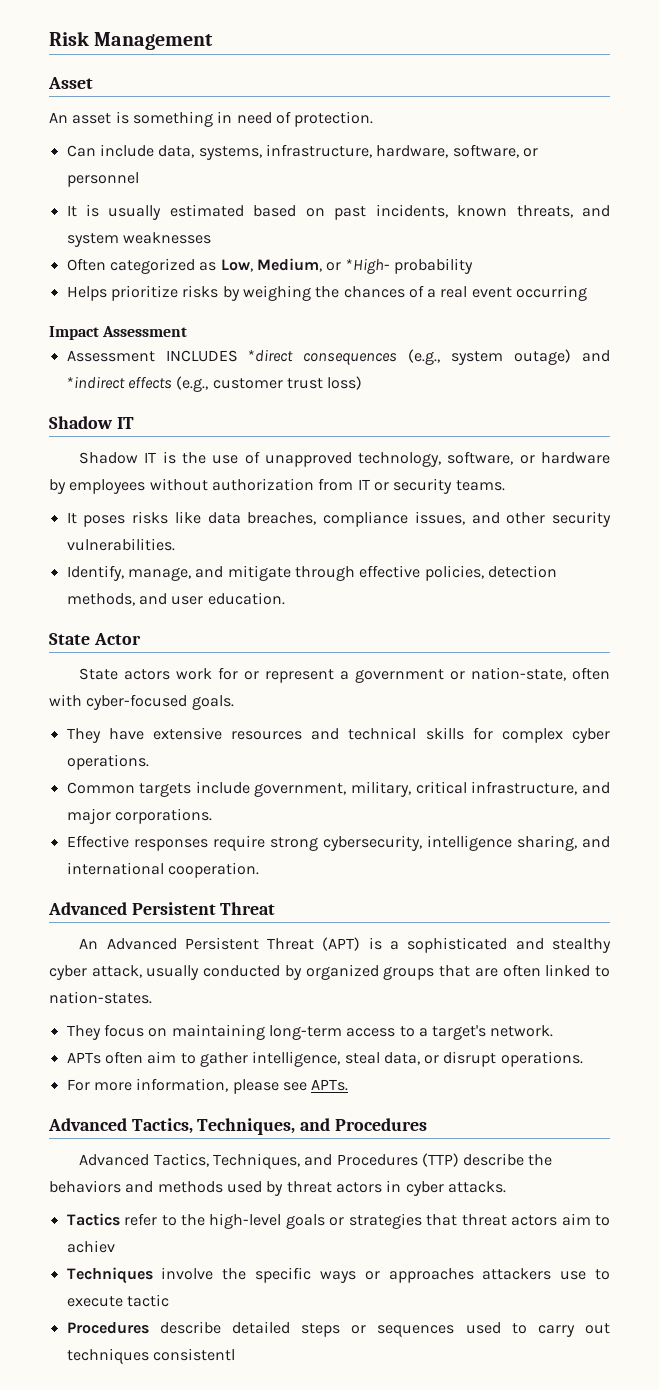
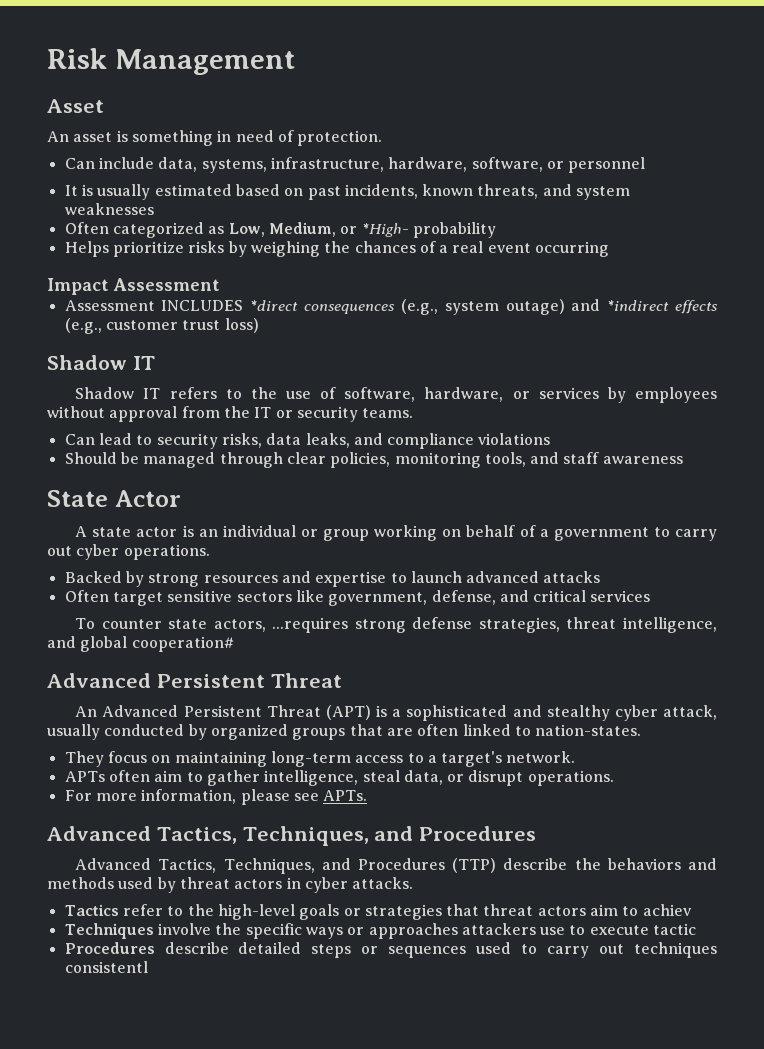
[162,451,176,464] is -> [169,387,242,399] refers to
[264,451,610,467] [49,478,505,494] [66,511,611,527] [66,538,175,551] [66,565,557,581] [66,592,285,606] [49,633,141,645] [79,667,611,683] [49,694,234,710] [66,727,610,743] [66,754,149,770] [66,781,610,797] [66,808,212,824] [66,835,610,851] [66,862,259,878] unapproved technology, software, or hardware by employees without authorization from IT or security teams. // It poses risks like data breaches, compliance issues, and other security vulnerabilities. // Identify, manage, and mitigate through effective policies, detection methods, and user education. // State Actor // State actors work for or represent a government or nation-state, often with cyber-focused goals. // They have extensive resources and technical skills for complex cyber operations. // Common targets include government, military, critical infrastructure, and major corporations. // Effective responses require strong cybersecurity, intelligence sharing, and international cooperation. -> [344,387,718,403] [47,406,414,422] [64,433,551,449] [64,452,683,468] [47,490,181,507] [75,525,717,541] [47,544,210,560] [64,571,601,587] [64,590,651,606] [75,617,717,633] [47,636,234,652] software, hardware, or services by employees without approval from the IT or security teams. // Can lead to security risks, data leaks, and compliance violations // Should be managed through clear policies, monitoring tools, and staff awareness // State Actor // A state actor is an individual or group working on behalf of a government to carry out cyber operations. // Backed by strong resources and expertise to launch advanced attacks // Often target sensitive sectors like government, defense, and critical services // To counter state actors, ...requires strong defense strategies, threat intelligence, and global cooperation#

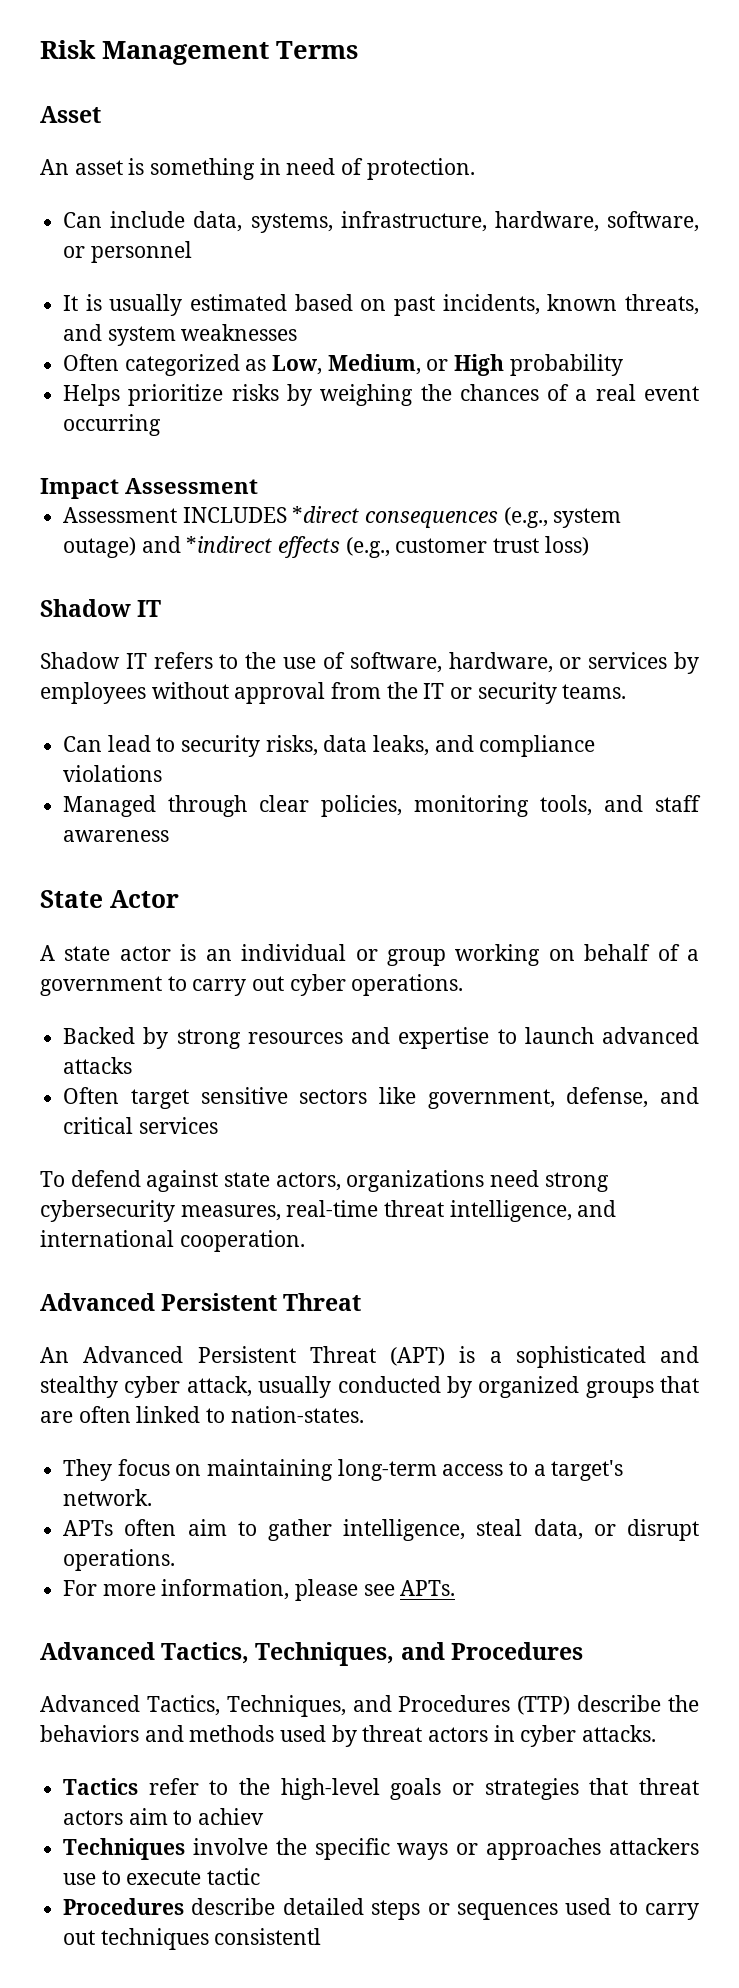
(295, 62) none -> [276,41,358,59] Terms
[361,223,409,237] *High- -> [454,354,505,376] High
[64,452,216,468] Should be managed -> [63,795,157,817] Managed
[101,617,560,633] counter state actors, ...requires strong defense strategies, -> [70,1170,609,1192] [40,1200,379,1222] defend against state actors, organizations need strong cybersecurity measures, real-time
[80,636,234,652] global cooperation# -> [40,1230,305,1252] international cooperation.

